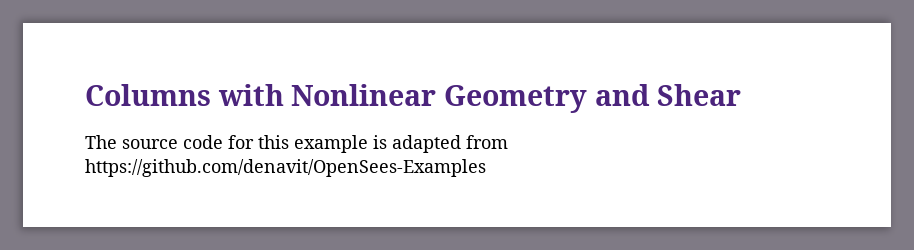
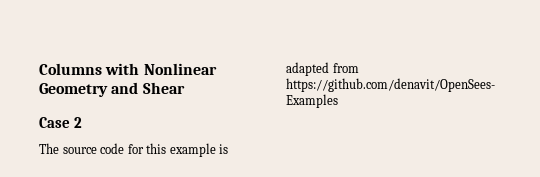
(742, 95) none -> [39,117,82,128] // Case 2

